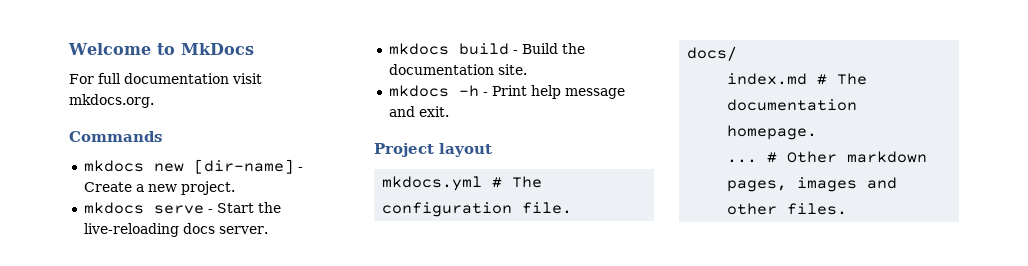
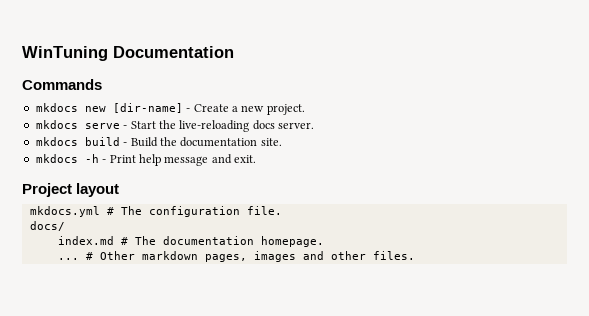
[68,43,254,55] [69,73,262,84] [69,94,154,108] Welcome to MkDocs // For full documentation visit mkdocs.org. -> [22,46,234,61] WinTuning Documentation

